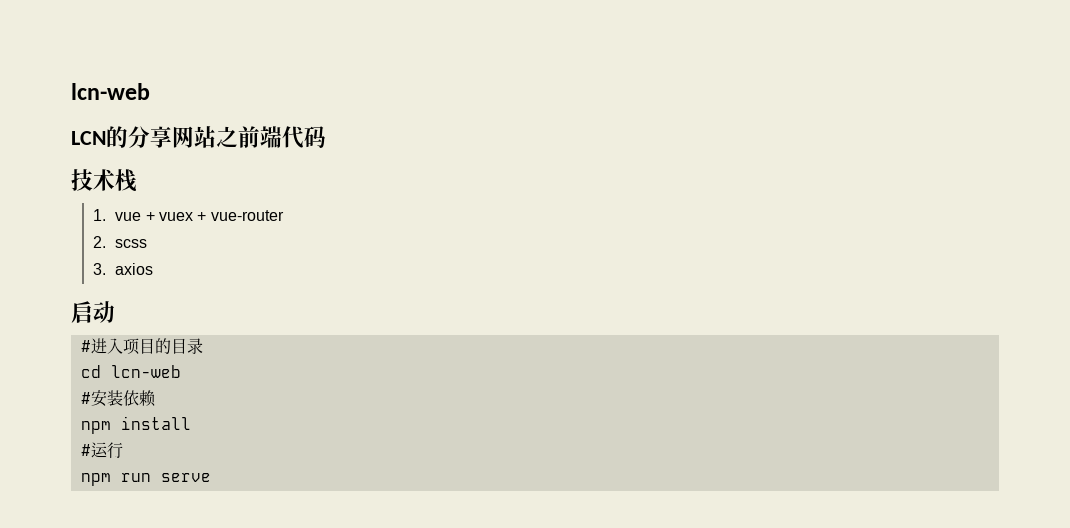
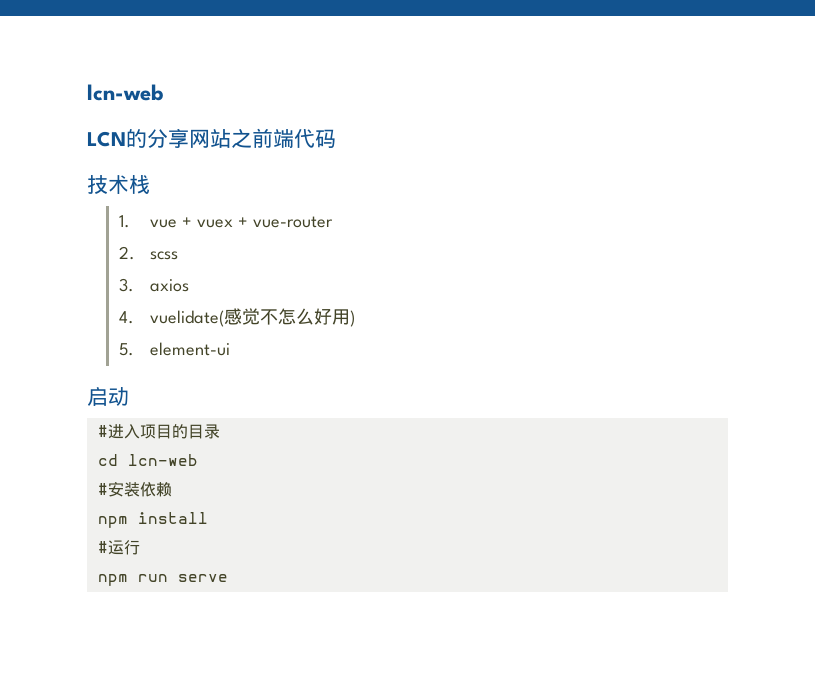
(154, 269) none -> [118,308,356,327] [118,342,231,356] // 4. vuelidate(感觉不怎么好用) // 5. element-ui

